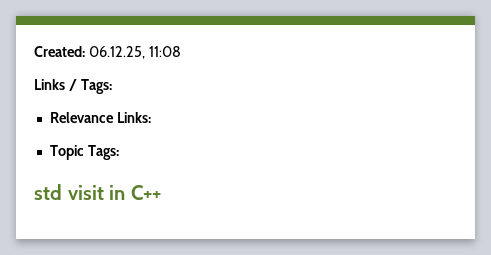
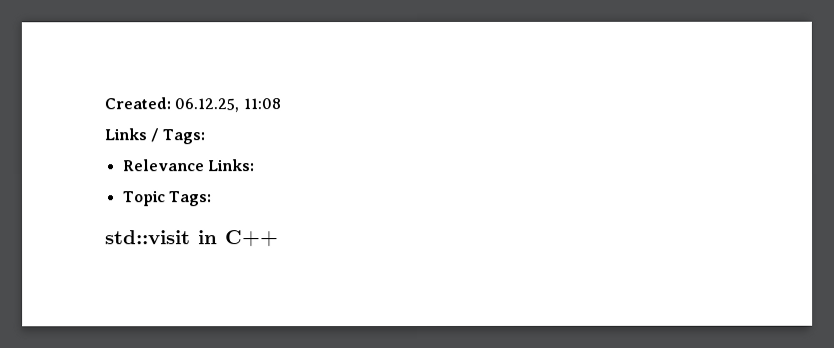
[34,184,104,200] std visit -> [105,230,191,245] std::visit

